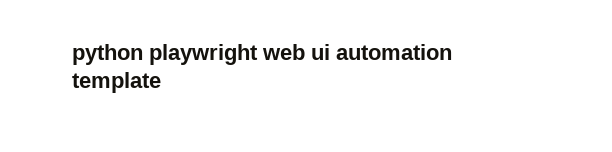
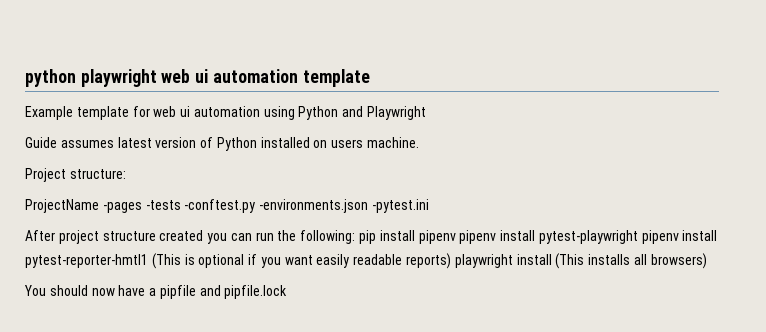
(161, 82) none -> [25,106,427,120] [25,137,420,151] [25,168,126,182] [25,199,429,213] [25,230,718,244] [25,253,707,269] [24,285,288,299] // Example template for web ui automation using Python and Playwright // Guide assumes latest version of Python installed on users machine. // Project structure: // ProjectName -pages -tests -conftest.py -environments.json -pytest.ini // After project structure created you can run the following: pip install pipenv pipenv install pytest-playwright pipenv install pytest-reporter-hmtl1 (This is optional if you want easily readable reports) playwright install (This installs all browsers) // You should now have a pipfile and pipfile.lock

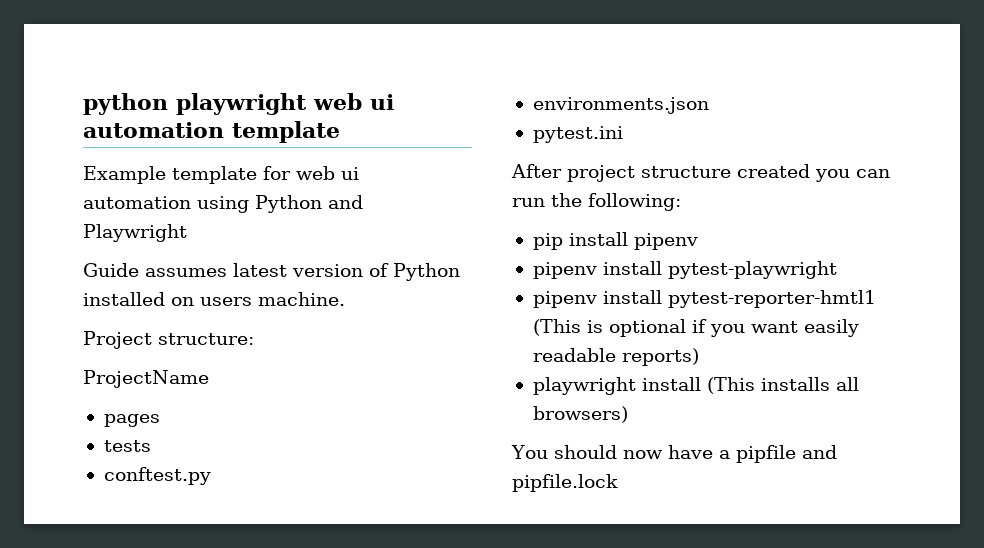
[102,199,429,213] -pages -tests -conftest.py -environments.json -pytest.ini -> [103,414,160,427] [103,440,151,452] [103,467,211,485] [532,97,709,114] [532,126,623,143] // pages // tests // conftest.py // environments.json // pytest.ini
(356, 237) none -> (681, 202) //
(456, 237) none -> (698, 241) //
(638, 237) none -> (837, 270) //
(452, 261) none -> (699, 357) //

